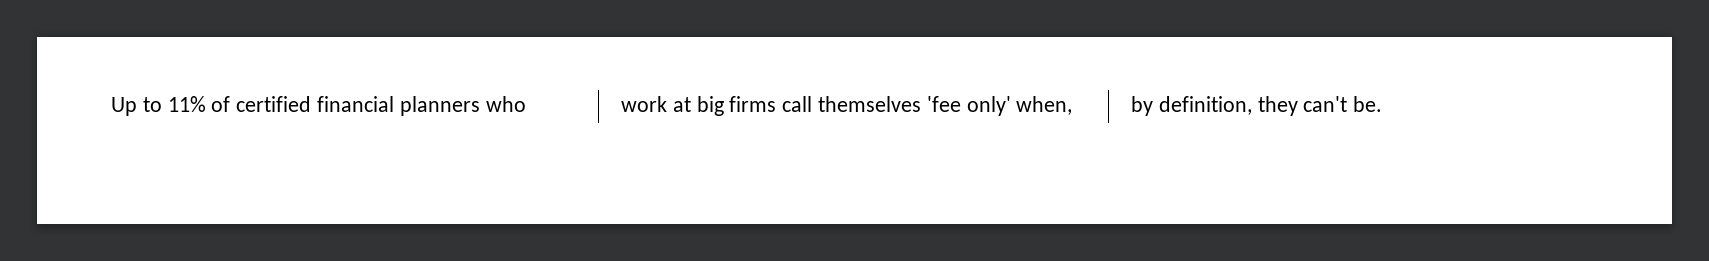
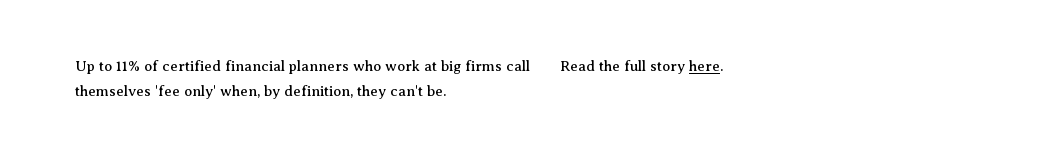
(1383, 104) none -> [560,60,723,74] // Read the full story here.

